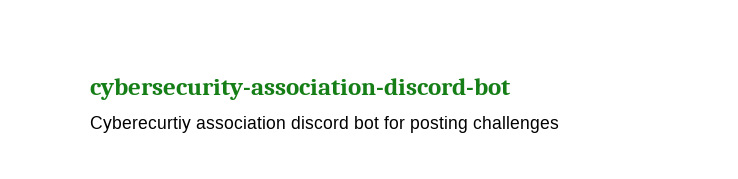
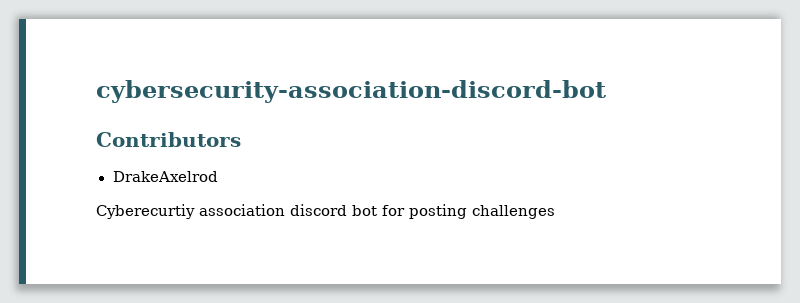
(511, 89) none -> [96,132,241,147] [112,171,218,182] // Contributors // DrakeAxelrod

